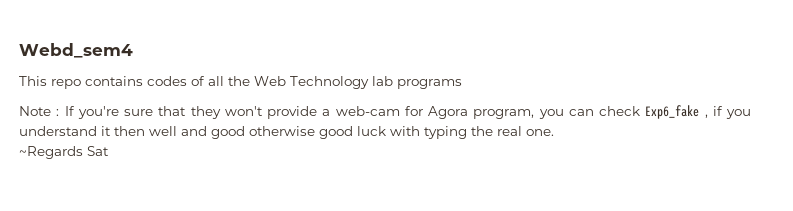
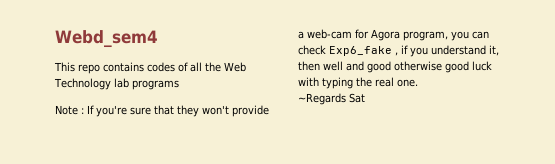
[101,126,111,136] it -> [489,45,499,56] it,

